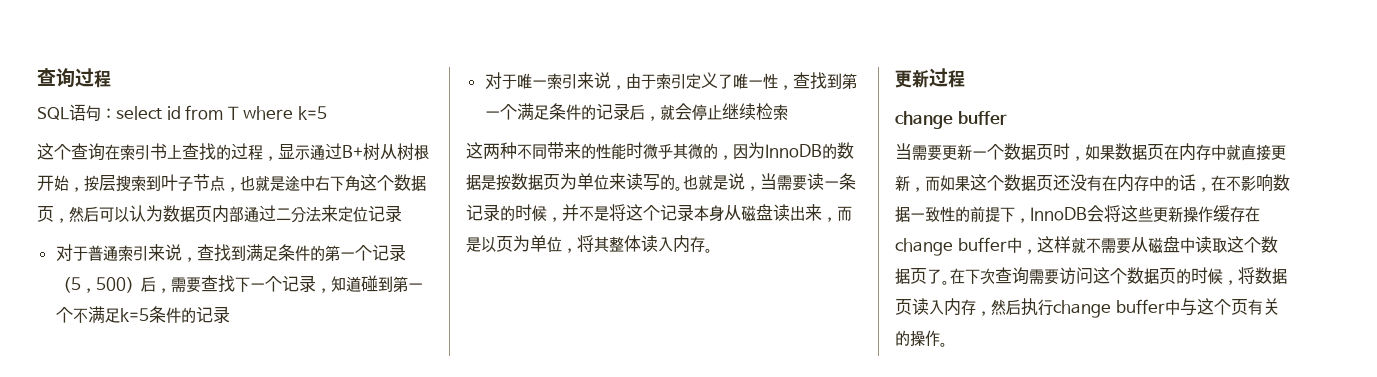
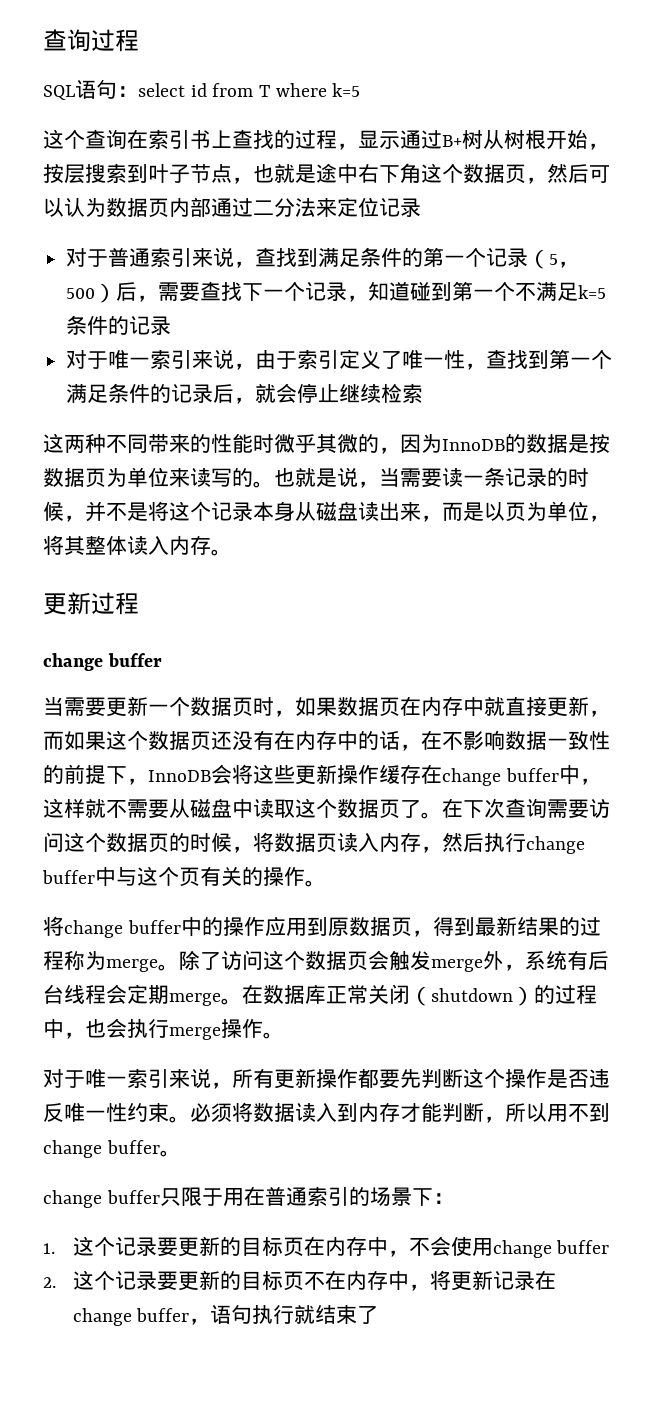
(948, 344) none -> [43,916,601,938] [43,950,609,972] [43,984,597,1006] [43,1018,284,1040] [43,1068,610,1089] [43,1102,610,1123] [43,1140,181,1158] [43,1186,454,1208] [43,1236,610,1258] [43,1270,556,1291] [72,1304,379,1326] // 将change buffer中的操作应用到原数据页，得到最新结果的过程称为merge。除了访问这个数据页会触发merge外，系统有后台线程会定期merge。在数据库正常关闭（shutdown）的过程中，也会执行merge操作。 // 对于唯一索引来说，所有更新操作都要先判断这个操作是否违反唯一性约束。必须将数据读入到内存才能判断，所以用不到change buffer。 // change buffer只限于用在普通索引的场景下： // 1.这个记录要更新的目标页在内存中，不会使用change buffer // 2.这个记录要更新的目标页不在内存中，将更新记录在change buffer，语句执行就结束了

